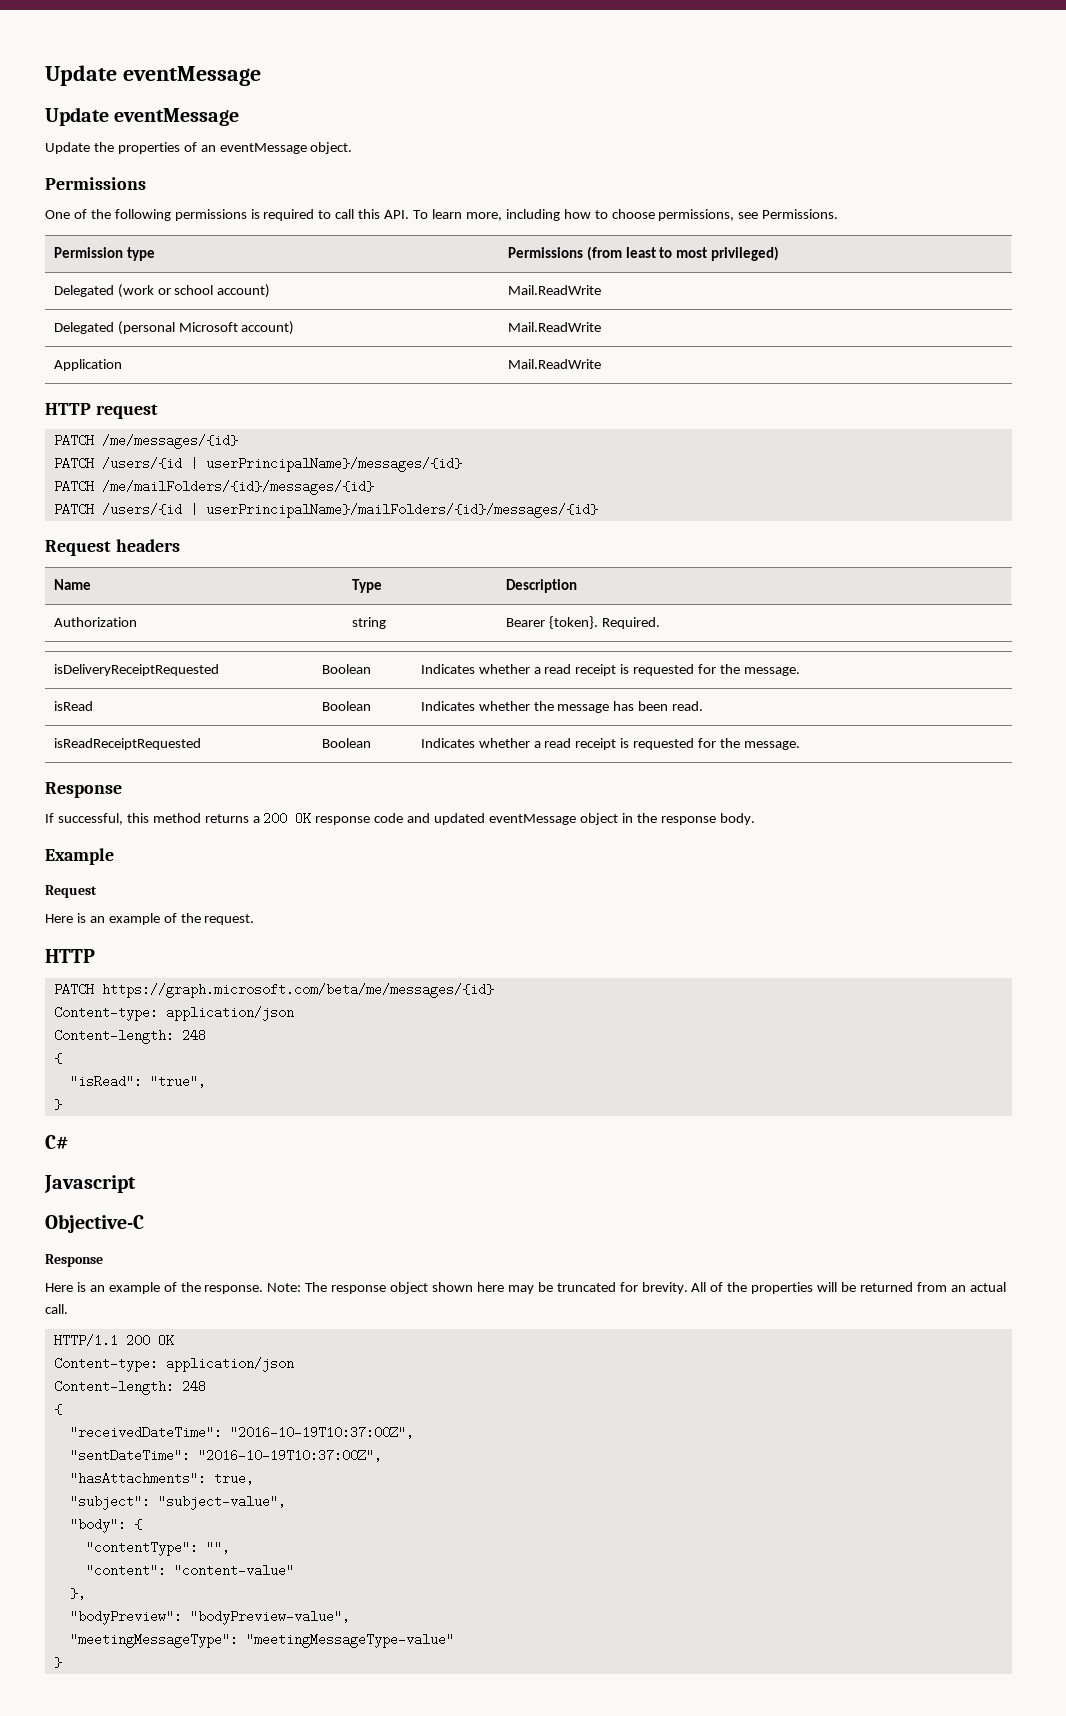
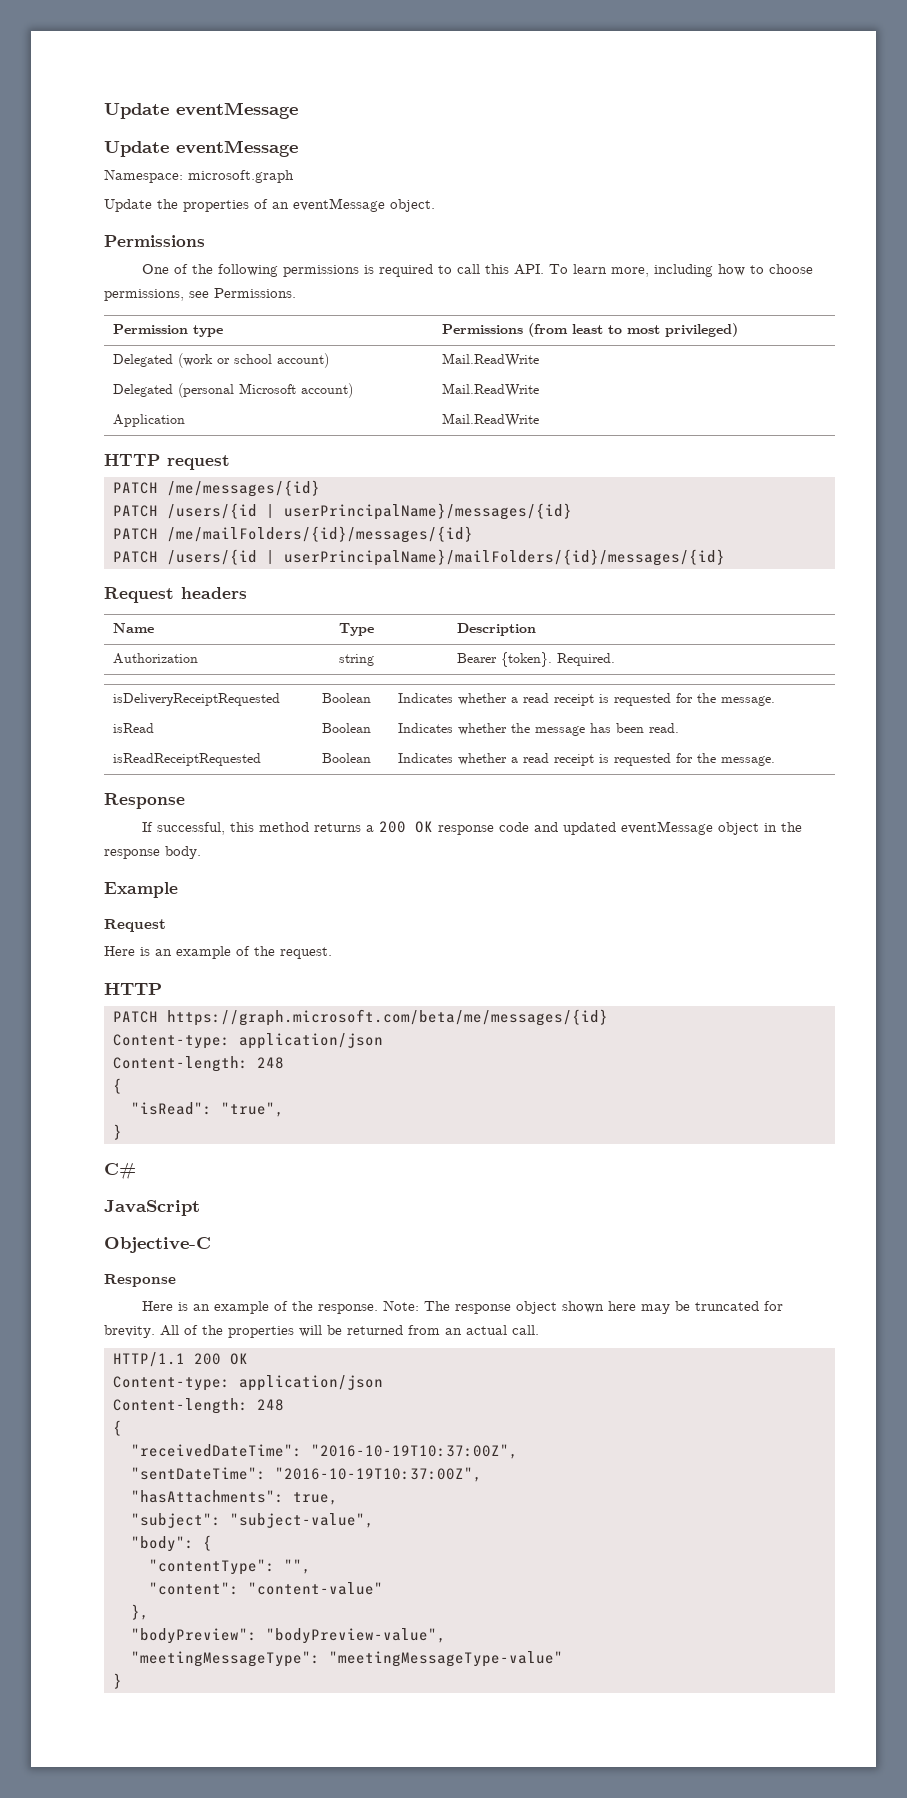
(240, 117) none -> [104,169,294,183] // Namespace: microsoft.graph
[44,1175,136,1193] Javascript -> [104,1200,200,1216] JavaScript

